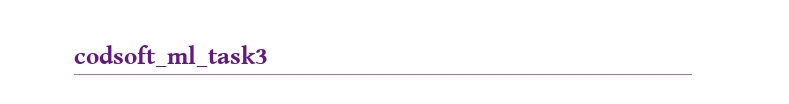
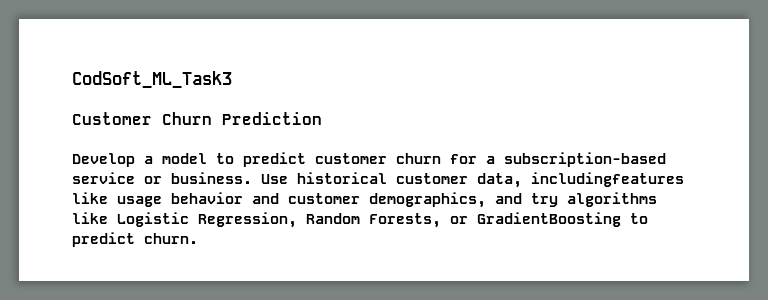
[74,45,268,67] codsoft_ml_task3 -> [72,71,232,88] [72,112,322,125] [72,152,666,167] [72,172,684,188] [72,192,657,208] [72,212,648,228] [72,232,198,247] CodSoft_ML_Task3 // Customer Churn Prediction // Develop a model to predict customer churn for a subscription-based service or business. Use historical customer data, includingfeatures like usage behavior and customer demographics, and try algorithms like Logistic Regression, Random Forests, or GradientBoosting to predict churn.

